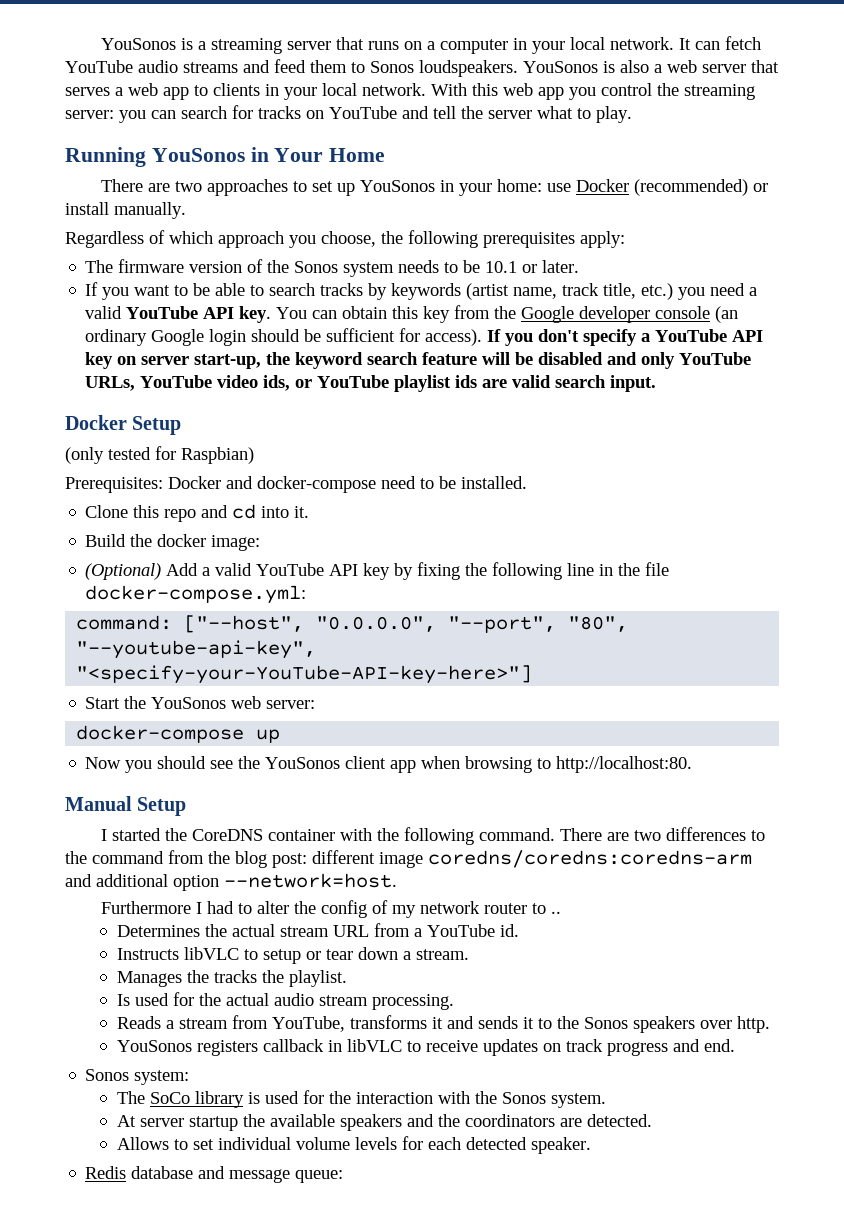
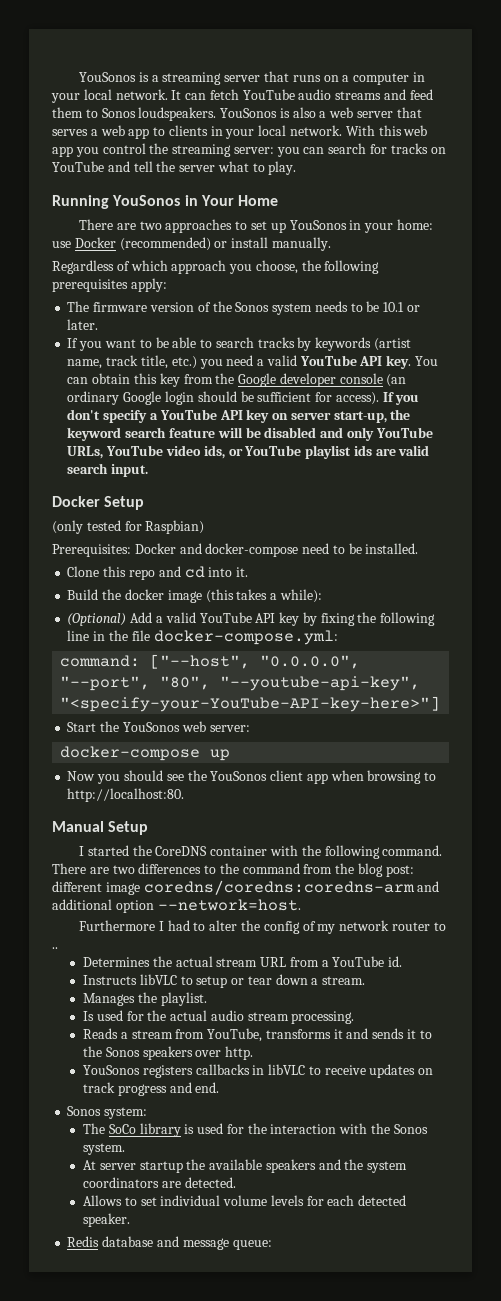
[211,535,261,551] image: -> [167,589,322,603] image (this takes a while):
[213,970,284,983] tracks the -> (157, 997) none
[262,1039,324,1052] callback -> [195,1064,250,1075] callbacks
(460, 1120) none -> [367,1161,408,1173] system

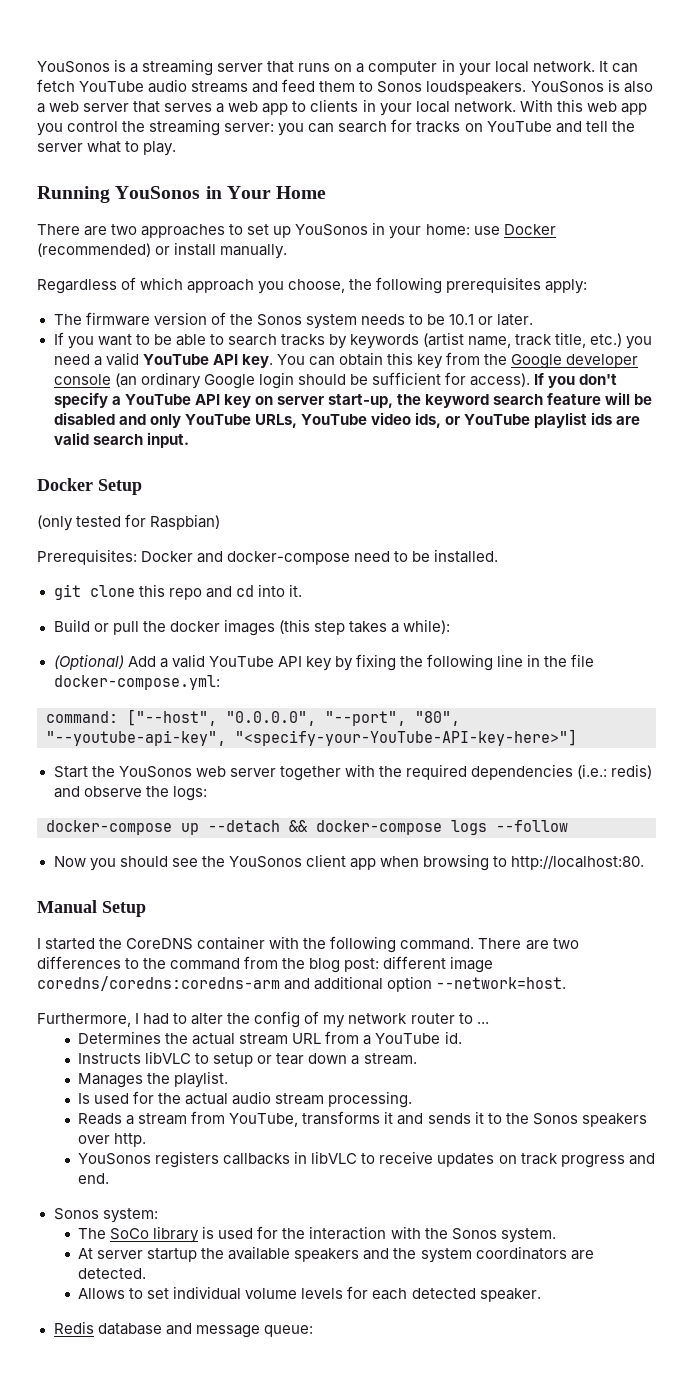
[67,566,100,577] Clone -> [53,584,135,600] git clone
[102,589,234,603] the docker image (this -> [93,619,345,636] or pull the docker images (this step
[209,725,250,732] [60,746,231,761] server: // docker-compose up -> [229,764,653,781] [53,786,207,801] [46,820,568,835] server together with the required dependencies (i.e.: redis) and observe the logs: // docker-compose up --detach && docker-compose logs --follow
[79,920,156,931] Furthermore -> [37,1013,131,1027] Furthermore,
[52,947,58,949] .. -> [476,1022,489,1024] ...

